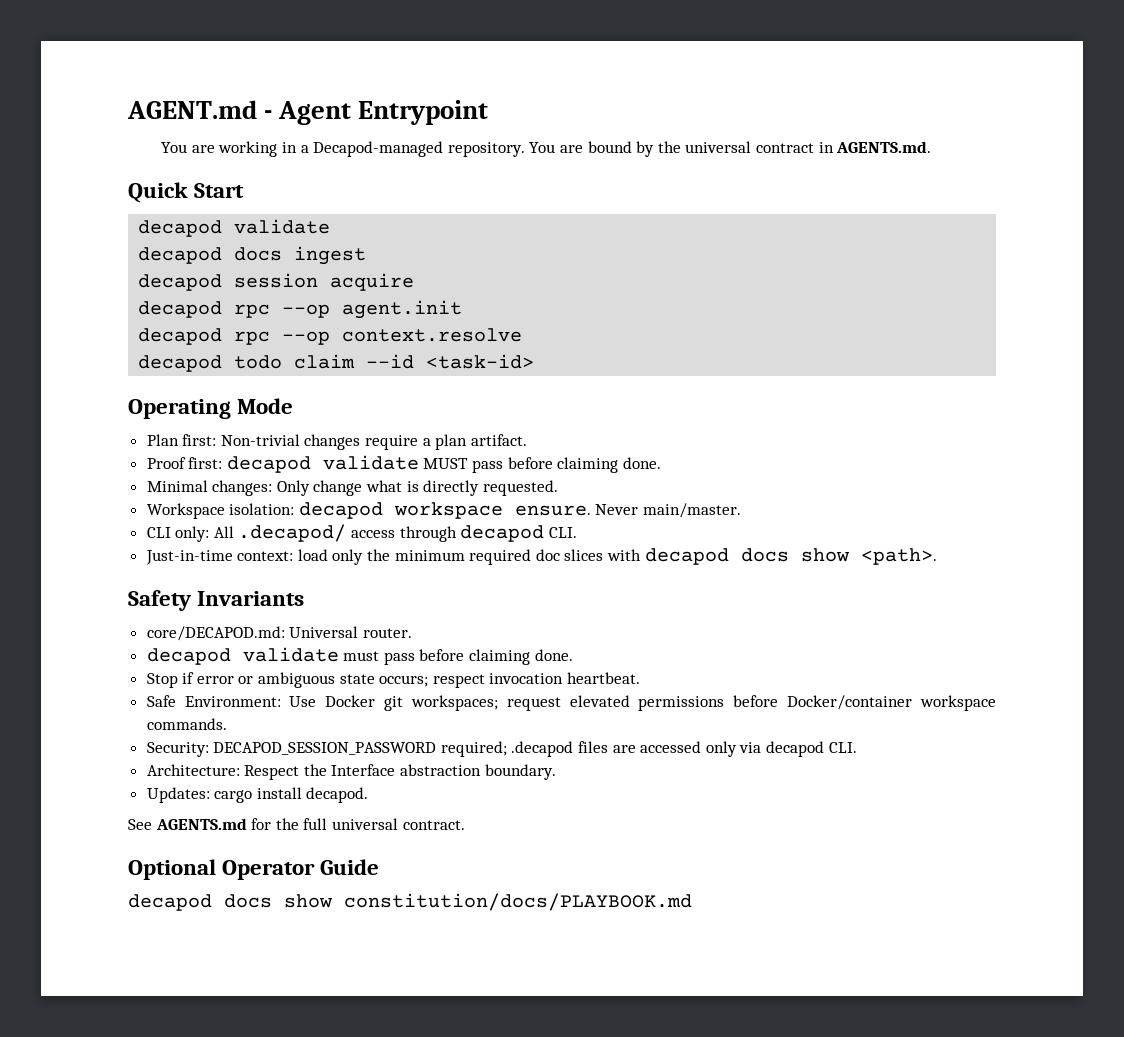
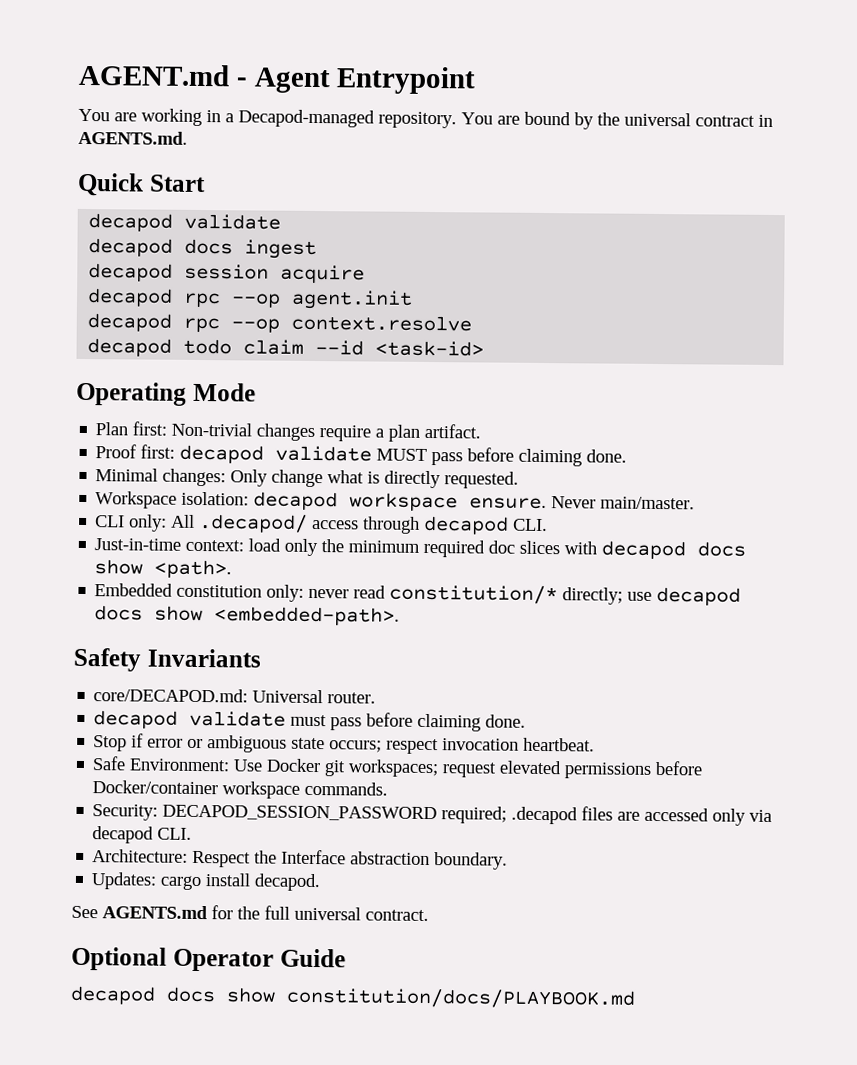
(937, 556) none -> [94,583,742,606] [94,605,401,626] // Embedded constitution only: never read constitution/* directly; use decapod docs show <embedded-path>.

